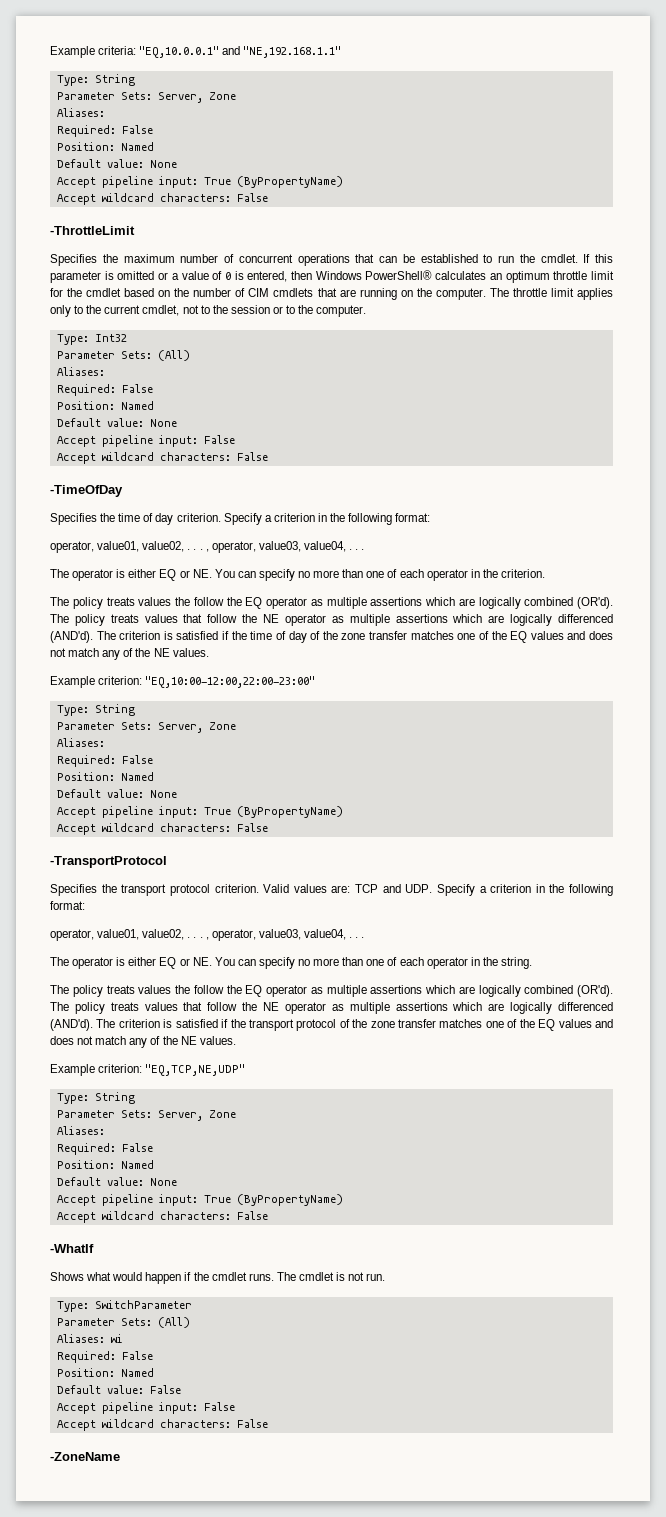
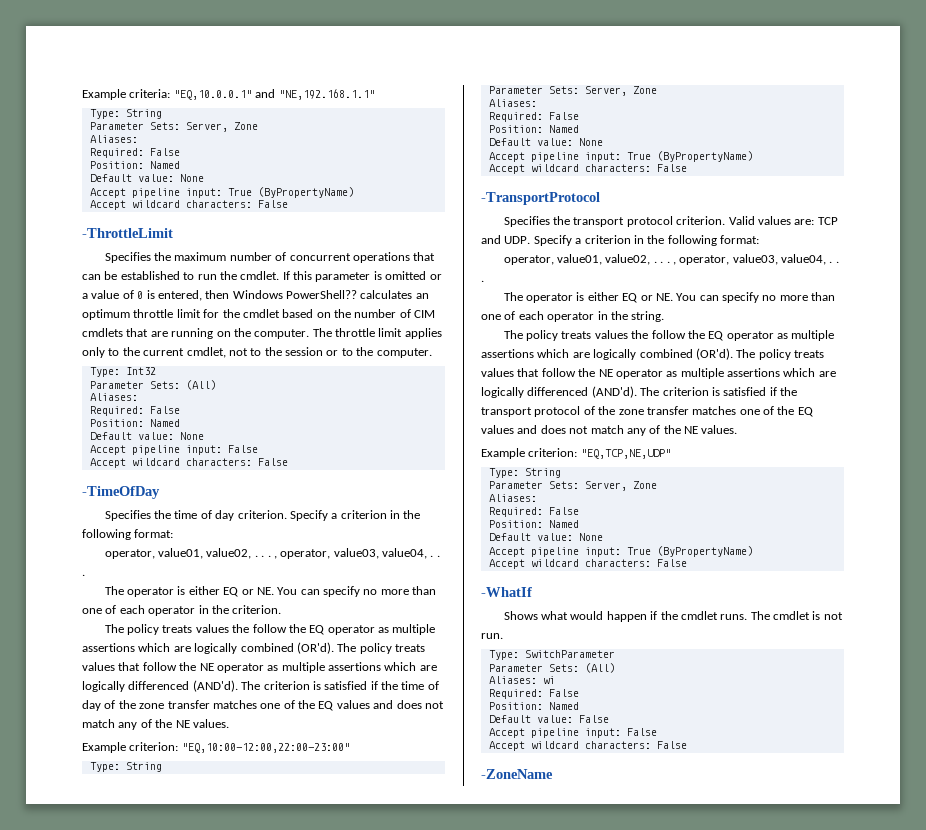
[365,270,433,280] PowerShell® -> [286,290,357,299] PowerShell??

